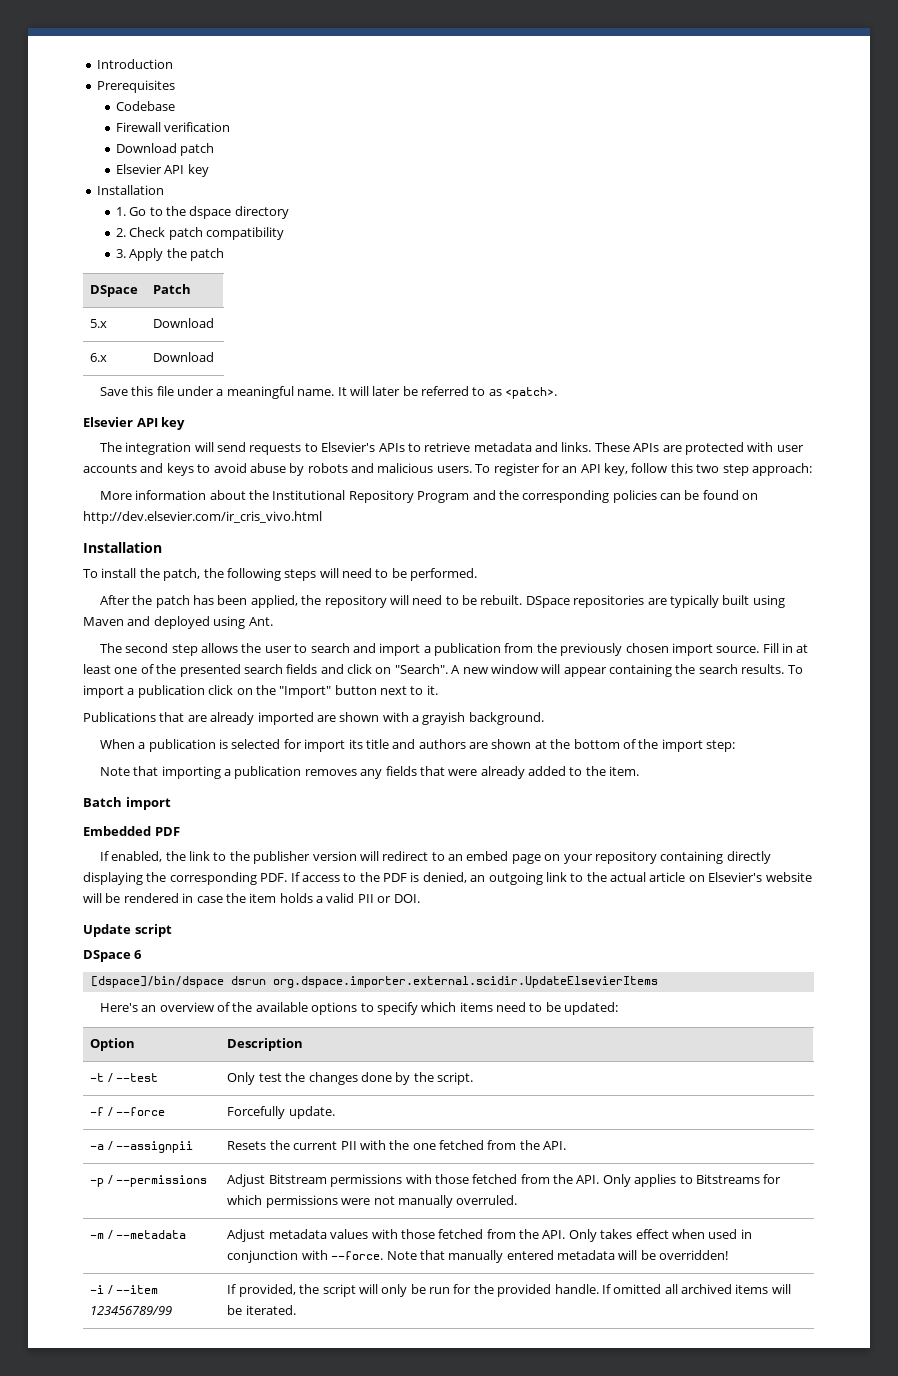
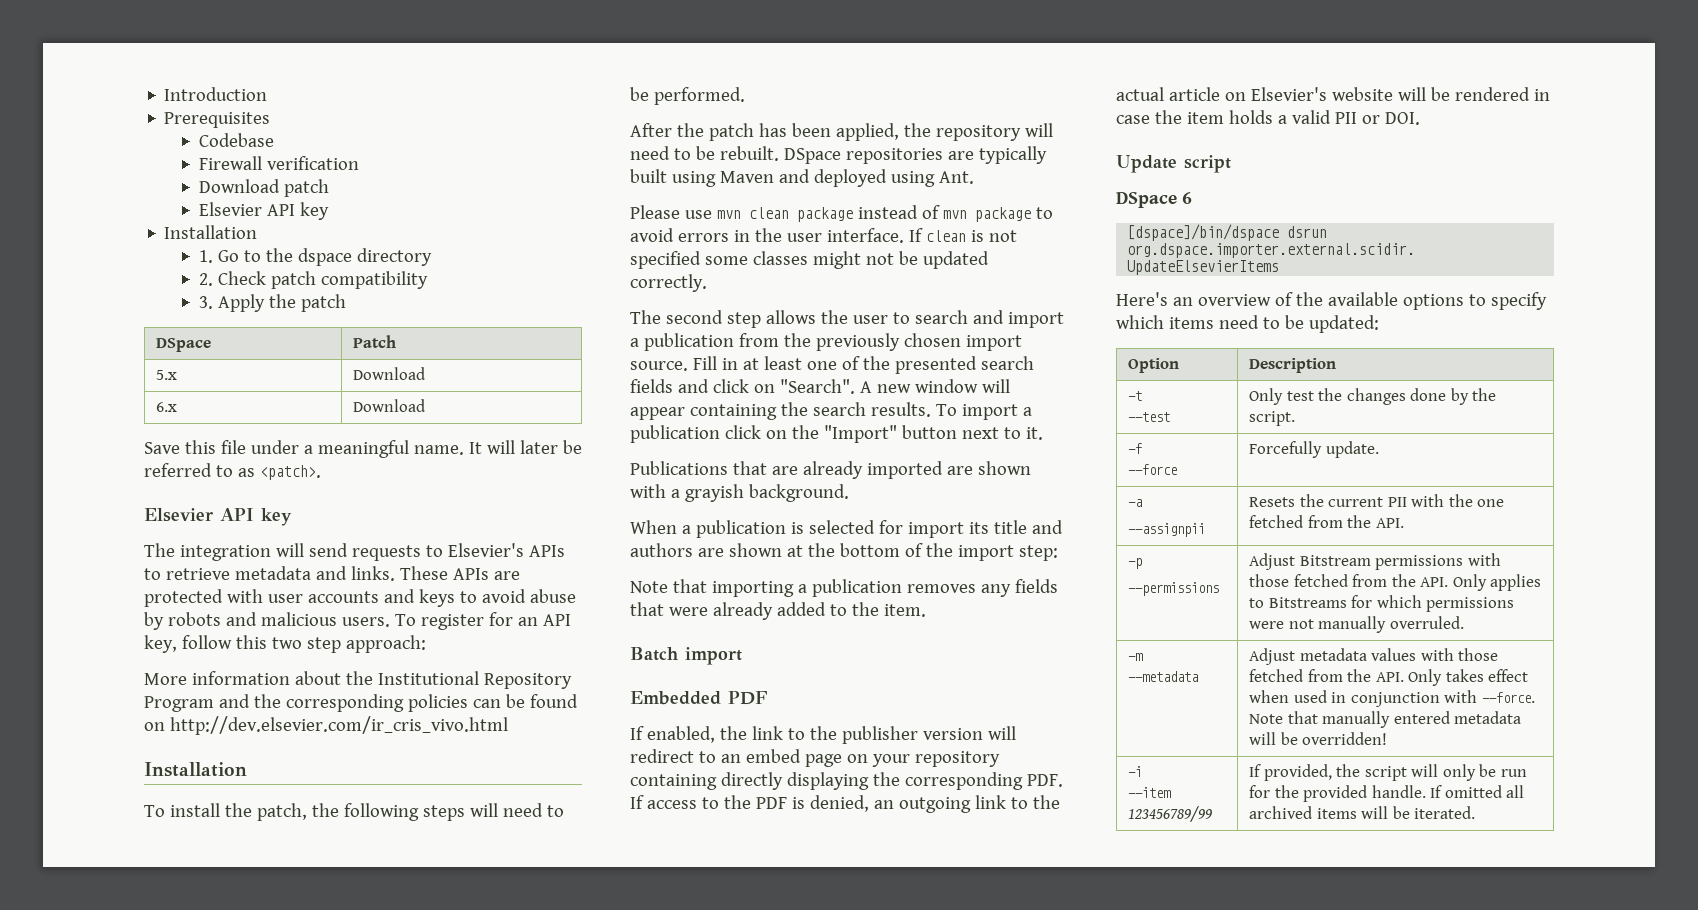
(273, 621) none -> [630,205,1053,222] [630,228,1017,243] [630,251,989,269] [630,274,707,292] // Please use mvn clean package instead of mvn package to avoid errors in the user interface. If clean is not specified some classes might not be updated correctly.
[107,1073,113,1082] / -> (1143, 396) //
[107,1107,113,1116] / -> (1143, 448) //
[107,1141,113,1150] / -> (1143, 503) //
[107,1175,113,1184] / -> (1143, 563) //
[107,1230,113,1239] / -> (1144, 657) //
[107,1285,113,1294] / -> (1143, 771) //

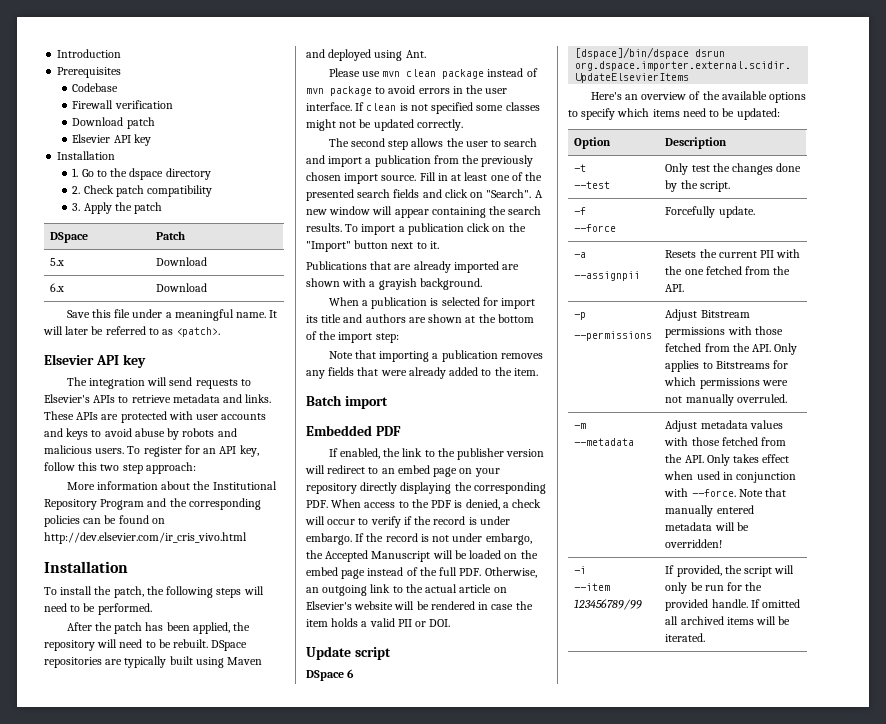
[630,774,717,790] containing -> (357, 488) none
[630,795,644,809] If -> [331,499,362,508] When
(869, 803) none -> [502,499,542,508] [305,516,510,528] [306,533,532,545] [306,550,538,562] [306,567,537,579] a check will occur to verify if the record is under embargo. If the record is not under embargo, the Accepted Manuscript will be loaded on the embed page instead of the full PDF. Otherwise,

